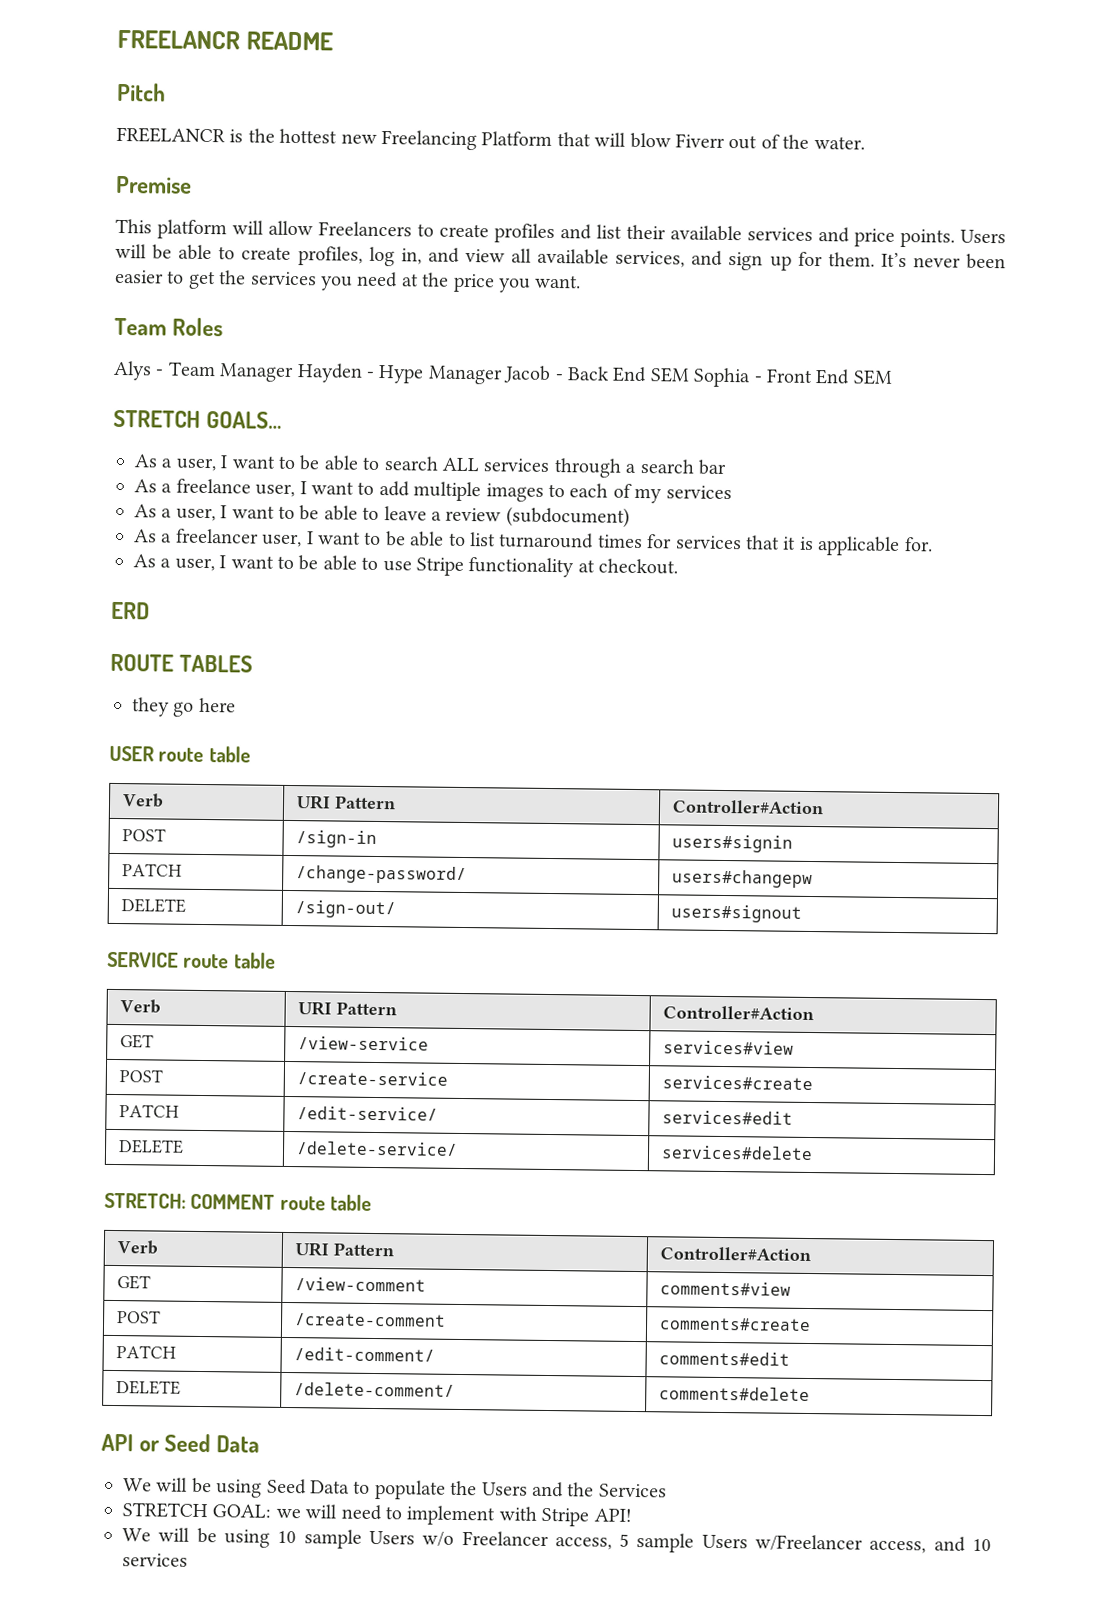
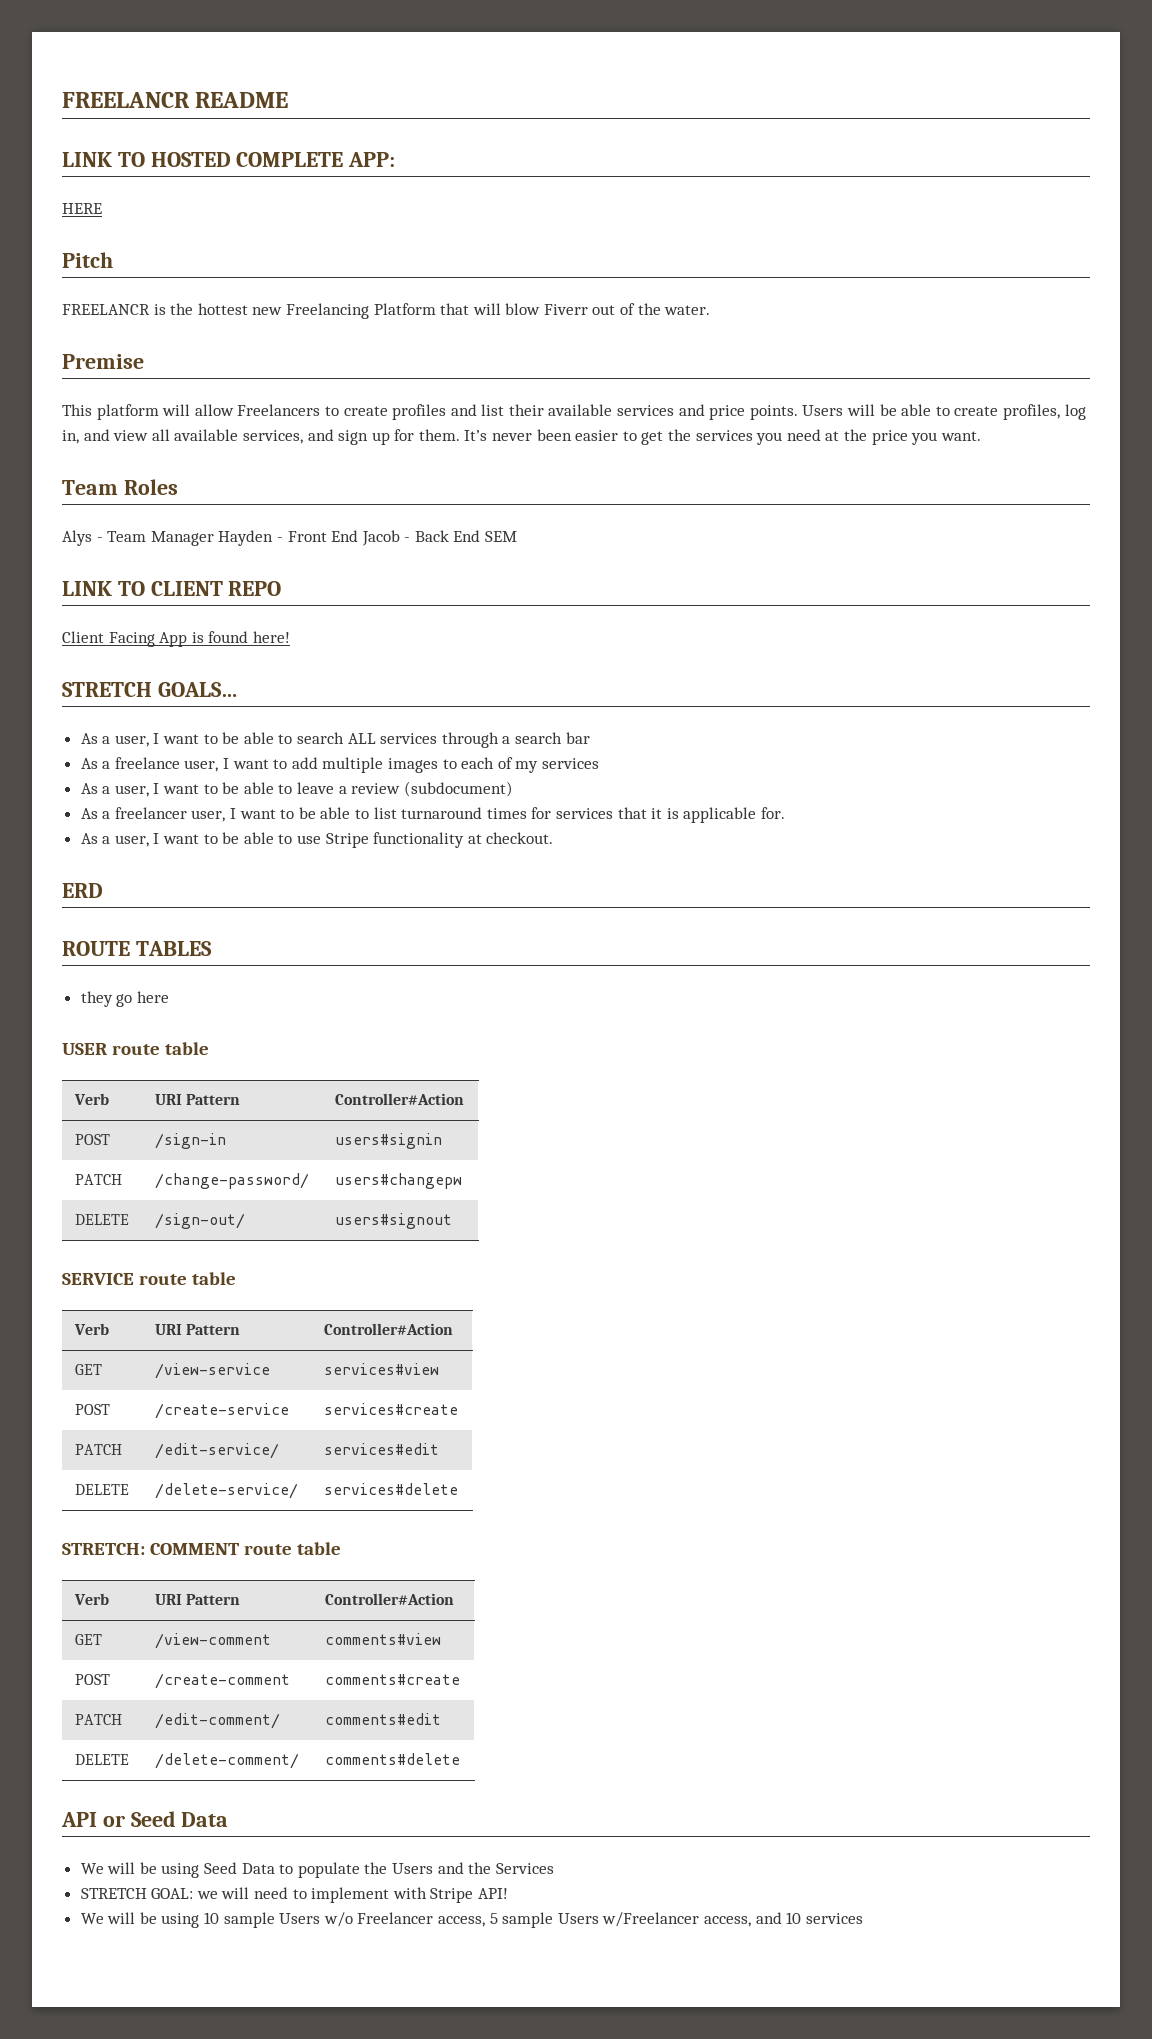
(333, 41) none -> [62,152,396,167] [62,203,102,214] // LINK TO HOSTED COMPLETE APP: // HERE
[378,364,503,385] Hype Manager -> [287,530,359,542] Front End
[693,367,893,388] Sophia - Front End SEM -> [62,581,282,596] [62,631,290,647] // LINK TO CLIENT REPO // Client Facing App is found here!

